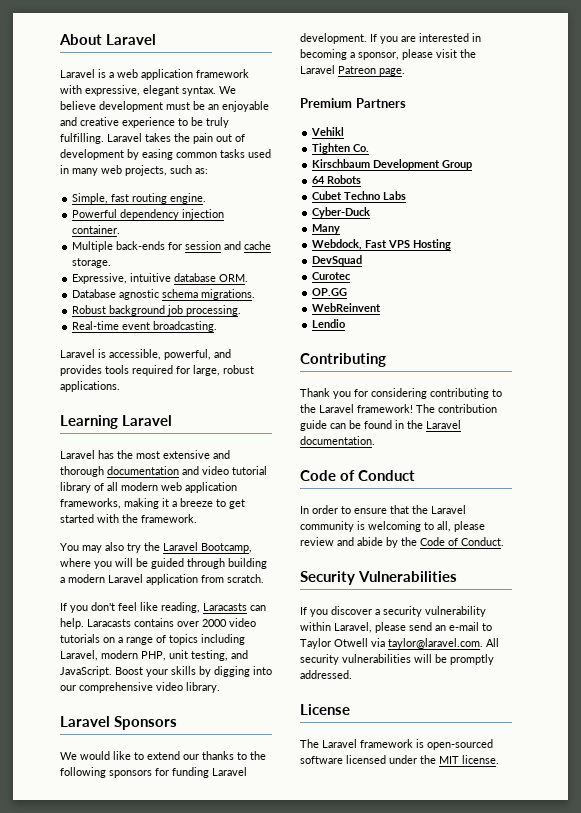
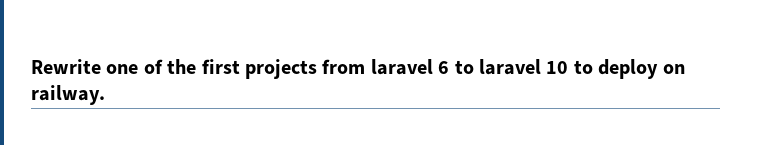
[59,34,157,45] [60,69,249,80] [60,85,236,96] [60,101,269,112] [60,117,229,128] [60,133,245,144] [60,149,271,160] [60,165,208,176] [72,193,207,204] [72,209,225,220] [72,225,121,234] [72,241,272,252] [72,258,112,268] [72,273,249,284] [72,289,256,300] [72,305,242,316] [72,321,218,332] [60,349,231,360] [60,365,254,376] [60,381,120,392] [60,415,173,429] [60,450,230,459] [60,466,267,477] [60,482,237,493] [60,498,245,509] [60,514,197,523] [60,542,252,553] [60,558,267,569] [60,574,264,585] [60,602,266,613] [60,618,256,629] [60,634,245,645] [60,650,248,661] [60,666,272,677] [60,682,220,693] [60,716,178,730] [60,751,266,760] [60,767,247,778] [300,33,481,44] [300,49,476,60] [300,65,405,76] [300,98,406,108] [311,127,345,136] [312,143,370,154] [312,159,473,170] [312,175,362,184] [312,191,407,200] [312,207,371,218] [312,224,341,234] [312,239,452,250] [312,255,363,266] [312,272,352,280] [312,288,348,296] [312,303,382,312] [312,319,346,328] [300,353,386,367] [300,388,502,399] [300,404,497,413] [300,420,461,431] [300,436,375,445] [300,470,416,481] [300,505,466,514] [300,521,485,532] [300,537,504,548] [300,571,458,585] [300,606,486,617] [300,622,492,633] [300,638,499,649] [300,654,494,665] [300,670,352,679] [300,704,350,715] [300,739,493,750] [300,755,499,764] About Laravel // Laravel is a web application framework with expressive, elegant syntax. We believe development must be an enjoyable and creative experience to be truly fulfilling. Laravel takes the pain out of development by easing common tasks used in many web projects, such as: // Simple, fast routing engine. // Powerful dependency injection container. // Multiple back-ends for session and cache storage. // Expressive, intuitive database ORM. // Database agnostic schema migrations. // Robust background job processing. // Real-time event broadcasting. // Laravel is accessible, powerful, and provides tools required for large, robust applications. // Learning Laravel // Laravel has the most extensive and thorough documentation and video tutorial library of all modern web application frameworks, making it a breeze to get started with the framework. // You may also try the Laravel Bootcamp, where you will be guided through building a modern Laravel application from scratch. // If you don't feel like reading, Laracasts can help. Laracasts contains over 2000 video tutorials on a range of topics including Laravel, modern PHP, unit testing, and JavaScript. Boost your skills by digging into our comprehensive video library. // Laravel Sponsors // We would like to extend our thanks to the following sponsors for funding Laravel development. If you are interested in becoming a sponsor, please visit the Laravel Patreon page. // Premium Partners // Vehikl // Tighten Co. // Kirschbaum Development Group // 64 Robots // Cubet Techno Labs // Cyber-Duck // Many // Webdock, Fast VPS Hosting // DevSquad // Curotec // OP.GG // WebReinvent // Lendio // Contributing // Thank you for considering contributing to the Laravel framework! The contribution guide can be found in the Laravel documentation. // Code of Conduct // In order to ensure that the Laravel community is welcoming to all, please review and abide by the Code of Conduct. // Security Vulnerabilities // If you discover a security vulnerability within Laravel, please send an e-mail to Taylor Otwell via taylor@laravel.com. All security vulnerabilities will be promptly addressed. // License // The Laravel framework is open-sourced software licensed under the MIT license. -> [31,59,685,79] [31,85,105,105] Rewrite one of the first projects from laravel 6 to laravel 10 to deploy on railway.

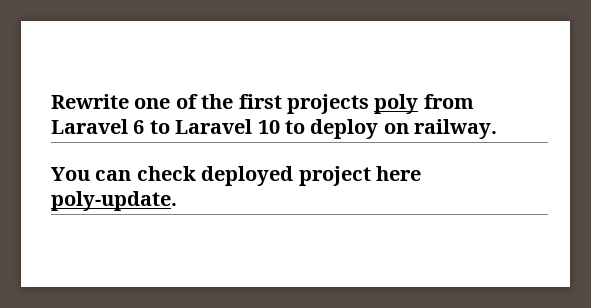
[322,59,433,75] from laravel -> [374,94,474,114] [51,119,128,134] poly from Laravel
[478,59,541,75] laravel -> [175,119,253,134] Laravel
(105, 95) none -> [51,166,421,186] [51,191,177,211] // You can check deployed project here poly-update.

